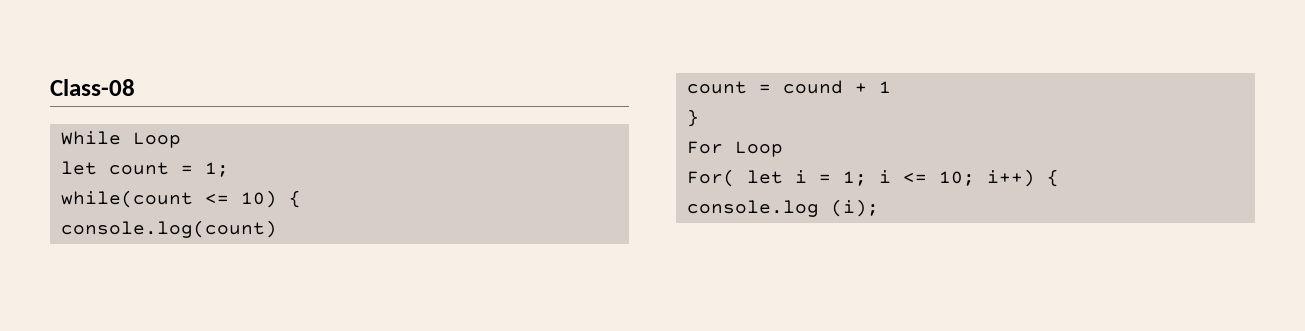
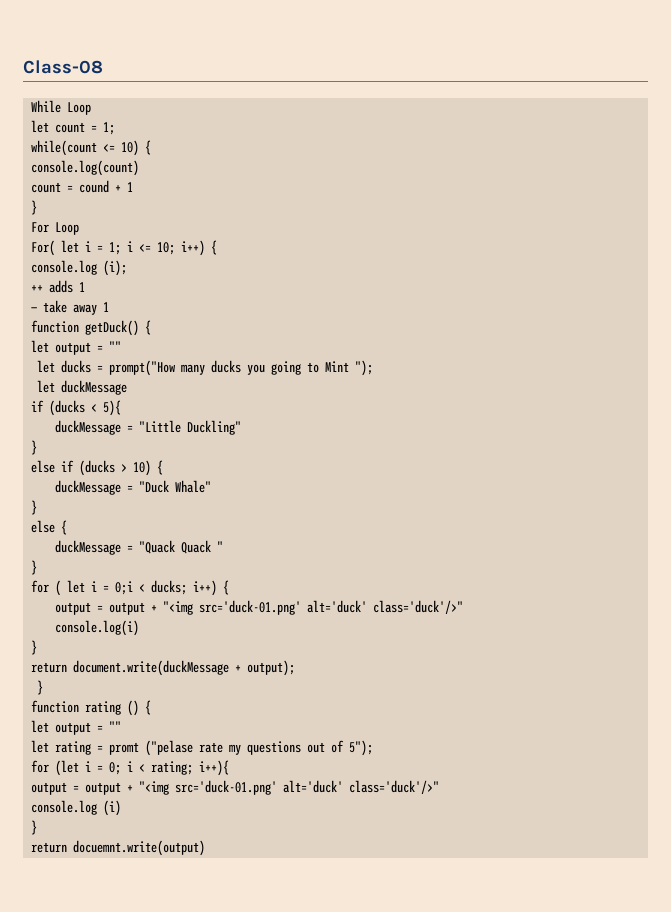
(879, 208) none -> [31,280,86,293] [31,300,110,315] [31,320,152,336] [31,340,122,355] [37,360,374,376] [37,380,128,395] [31,400,122,416] [55,420,242,435] [31,440,38,455] [31,460,164,476] [55,480,212,495] [31,500,38,515] [31,520,68,535] [55,540,224,555] [31,560,38,575] [31,580,230,596] [55,600,464,615] [55,620,140,636] [31,640,38,655] [31,660,296,676] [37,680,44,695] [31,700,152,716] [31,720,122,735] [31,740,374,756] [31,760,230,776] [31,780,440,795] [31,800,122,816] [31,820,38,835] [31,840,206,856] // ++ adds 1 // — take away 1 // function getDuck() { // let output = "" // let ducks = prompt("How many ducks you going to Mint "); // let duckMessage // if (ducks < 5){ // duckMessage = "Little Duckling" // } // else if (ducks > 10) { // duckMessage = "Duck Whale" // } // else { // duckMessage = "Quack Quack " // } // for ( let i = 0;i < ducks; i++) { // output = output + "<img src='duck-01.png' alt='duck' class='duck'/>" // console.log(i) // } // return document.write(duckMessage + output); // } // function rating () { // let output = "" // let rating = promt ("pelase rate my questions out of 5"); // for (let i = 0; i < rating; i++){ // output = output + "<img src='duck-01.png' alt='duck' class='duck'/>" // console.log (i) // } // return docuemnt.write(output)

